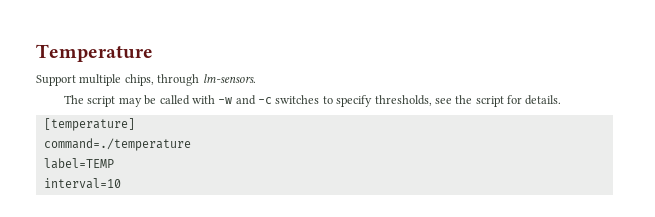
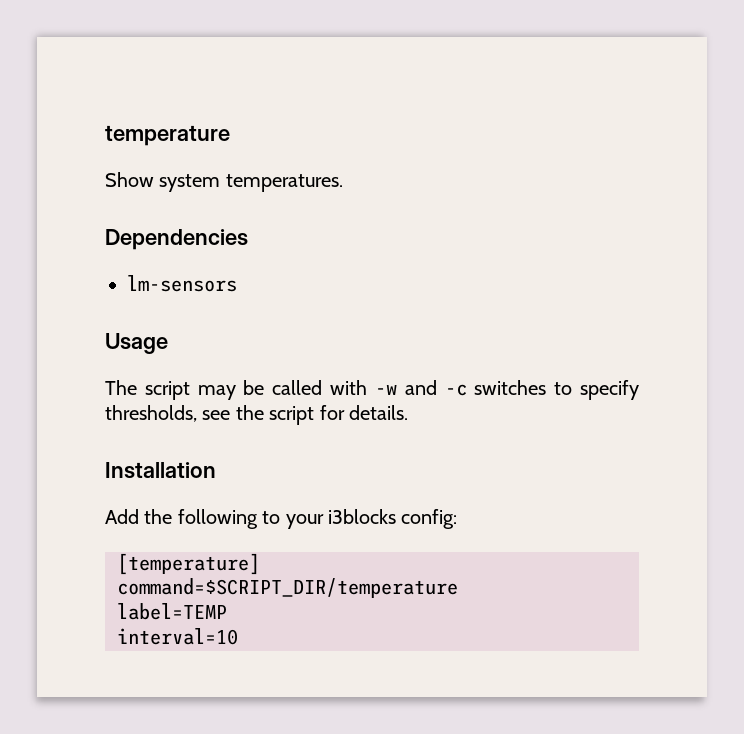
[36,44,153,62] [36,74,256,86] Temperature // Support multiple chips, through lm-sensors. -> [105,125,230,146] [105,172,343,192] [105,229,248,250] [127,275,237,292] [105,333,168,354] temperature // Show system temperatures. // Dependencies // lm-sensors // Usage
(562, 100) none -> [105,462,216,479] [105,509,458,529] // Installation // Add the following to your i3blocks config:
[43,138,191,151] command=./temperature -> [117,578,458,598] command=$SCRIPT_DIR/temperature

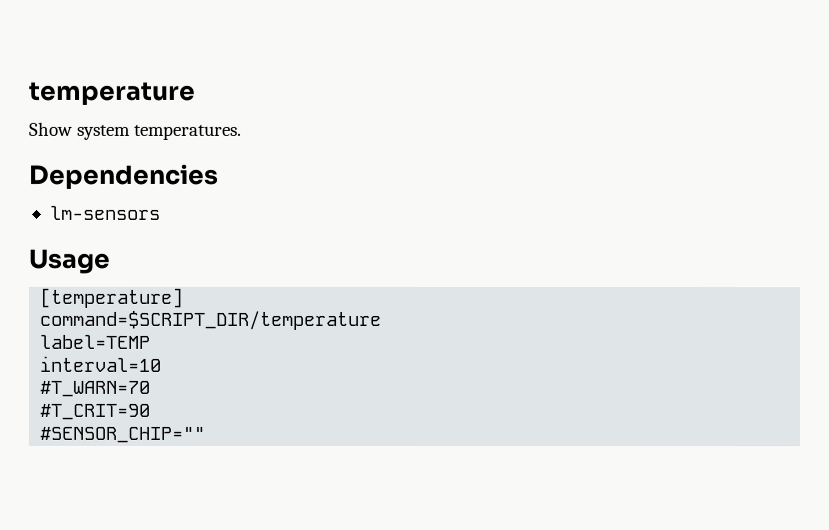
[105,380,639,400] [105,405,408,425] [105,462,216,479] [105,509,458,529] // The script may be called with -w and -c switches to specify thresholds, see the script for details. // Installation // Add the following to your i3blocks config: -> (111, 261) none
(238, 636) none -> [39,380,151,397] [39,403,151,420] [39,426,206,443] // #T_WARN=70 // #T_CRIT=90 // #SENSOR_CHIP=""

